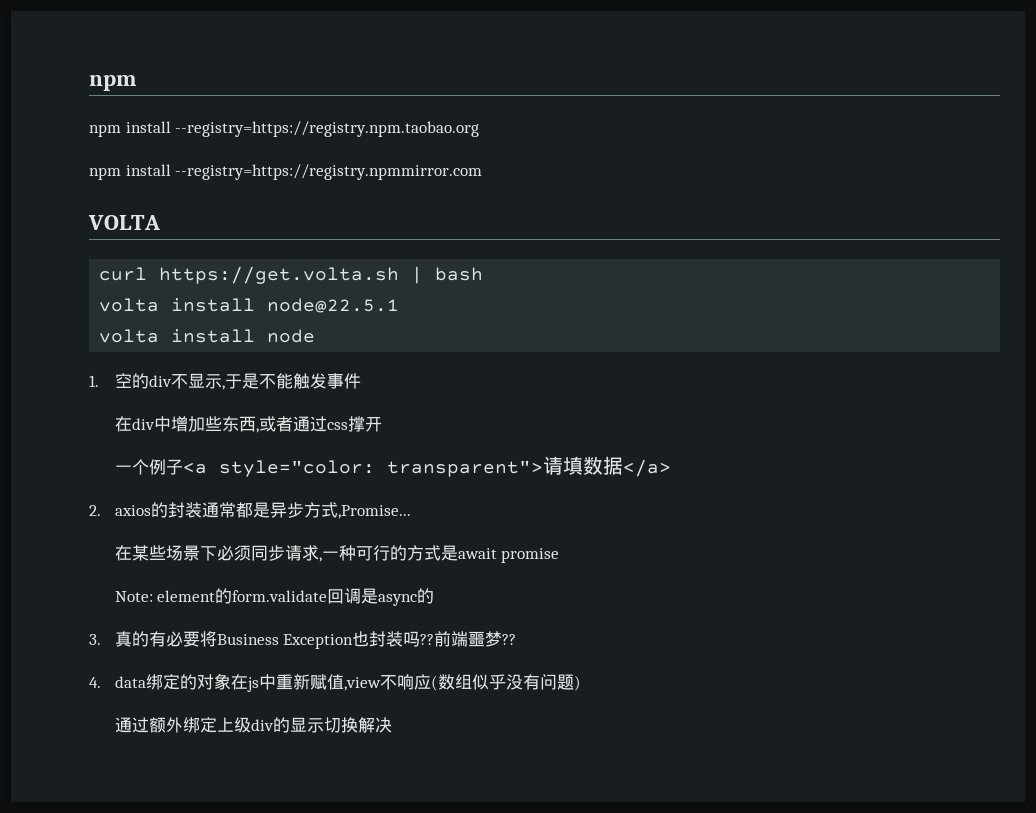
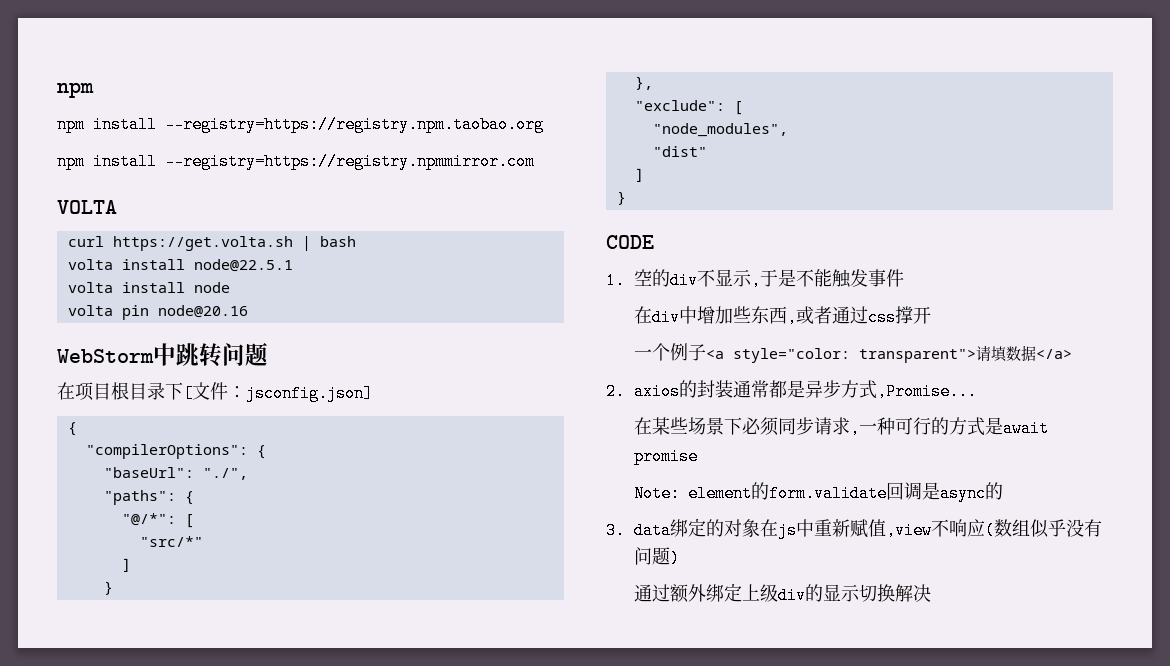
(316, 336) none -> [67,305,248,320] [57,342,268,367] [57,382,373,402] [67,422,77,436] [85,444,266,459] [103,467,248,480] [103,490,194,505] [121,513,194,528] [139,536,203,547] [121,558,131,572] [103,581,113,595] [634,76,653,90] [634,100,743,115] [652,123,788,137] [652,146,707,157] [634,168,644,182] [616,191,626,205] [606,235,654,249] // volta pin node@20.16 // WebStorm中跳转问题 // 在项目根目录下[文件：jsconfig.json] // { // "compilerOptions": { // "baseUrl": "./", // "paths": { // "@/*": [ // "src/*" // ] // } // }, // "exclude": [ // "node_modules", // "dist" // ] // } // CODE
[114,631,517,649] [89,677,101,688] 真的有必要将Business Exception也封装吗??前端噩梦?? // 4. -> (625, 530) none

